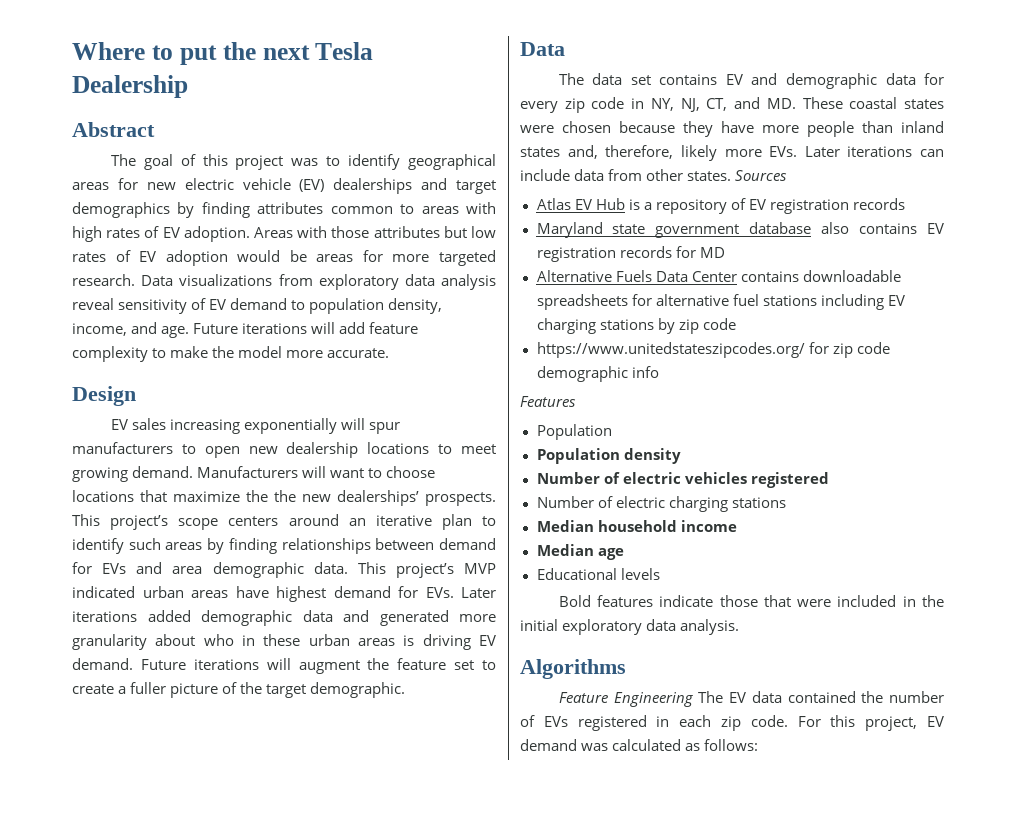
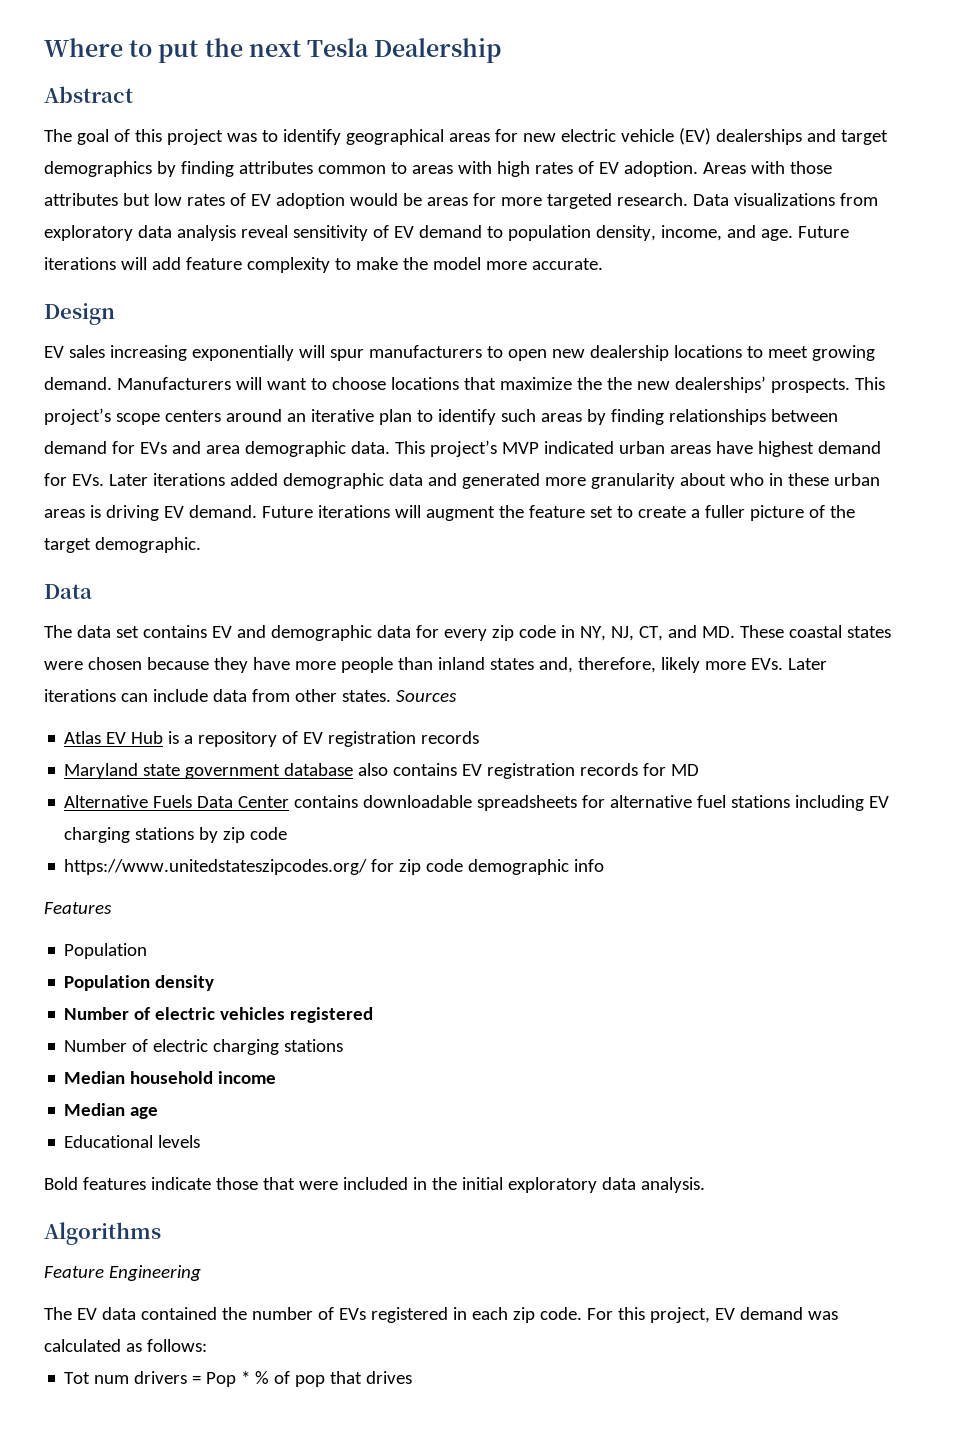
(694, 699) none -> (201, 1273) //
(759, 745) none -> [64,1371,413,1387] // Tot num drivers = Pop * % of pop that drives

